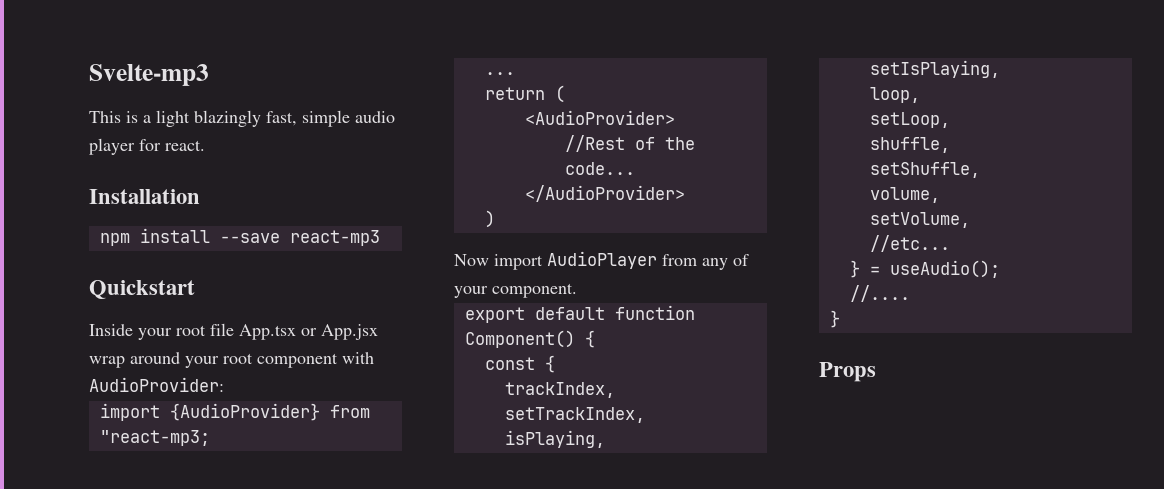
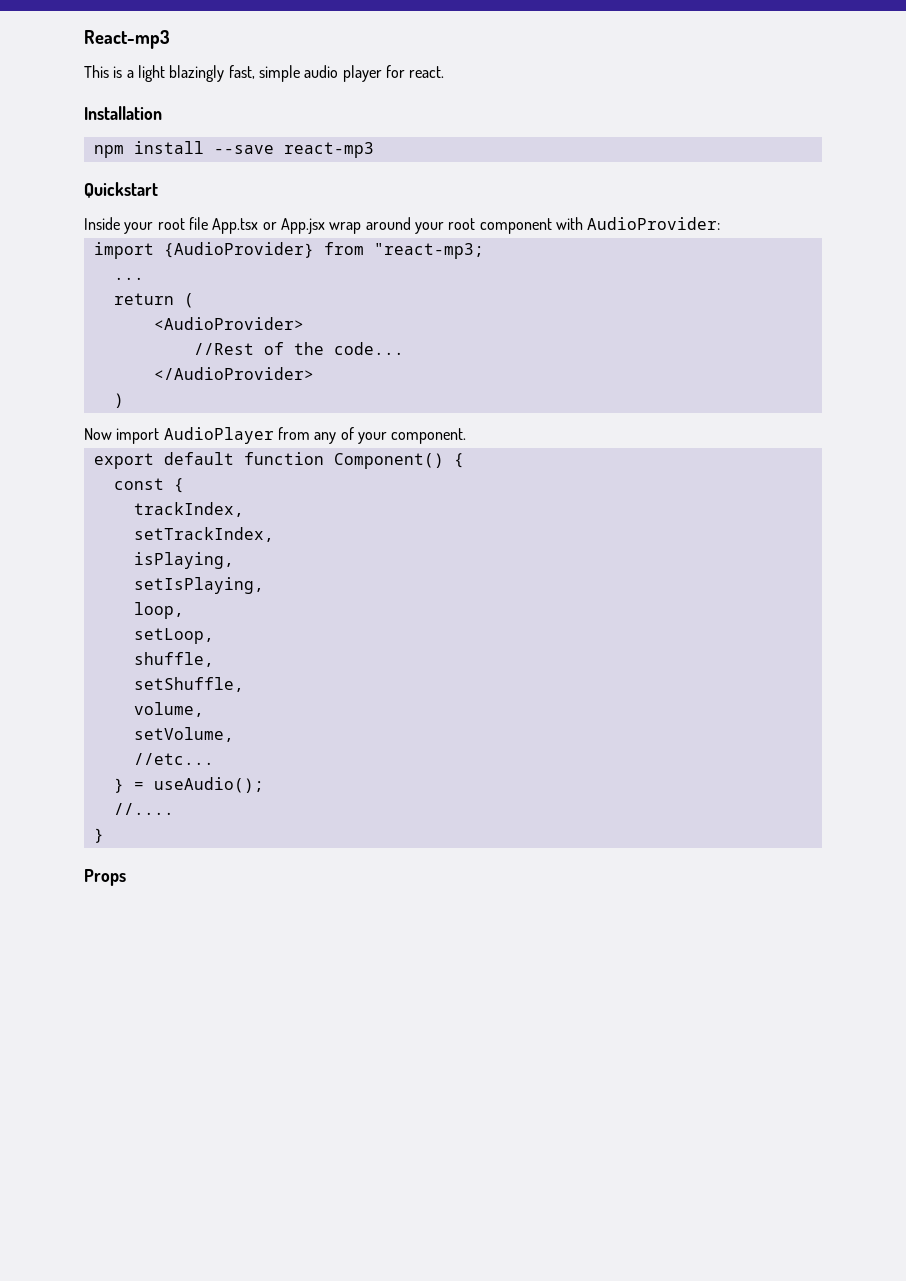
[89,64,209,86] Svelte-mp3 -> [84,30,170,49] React-mp3

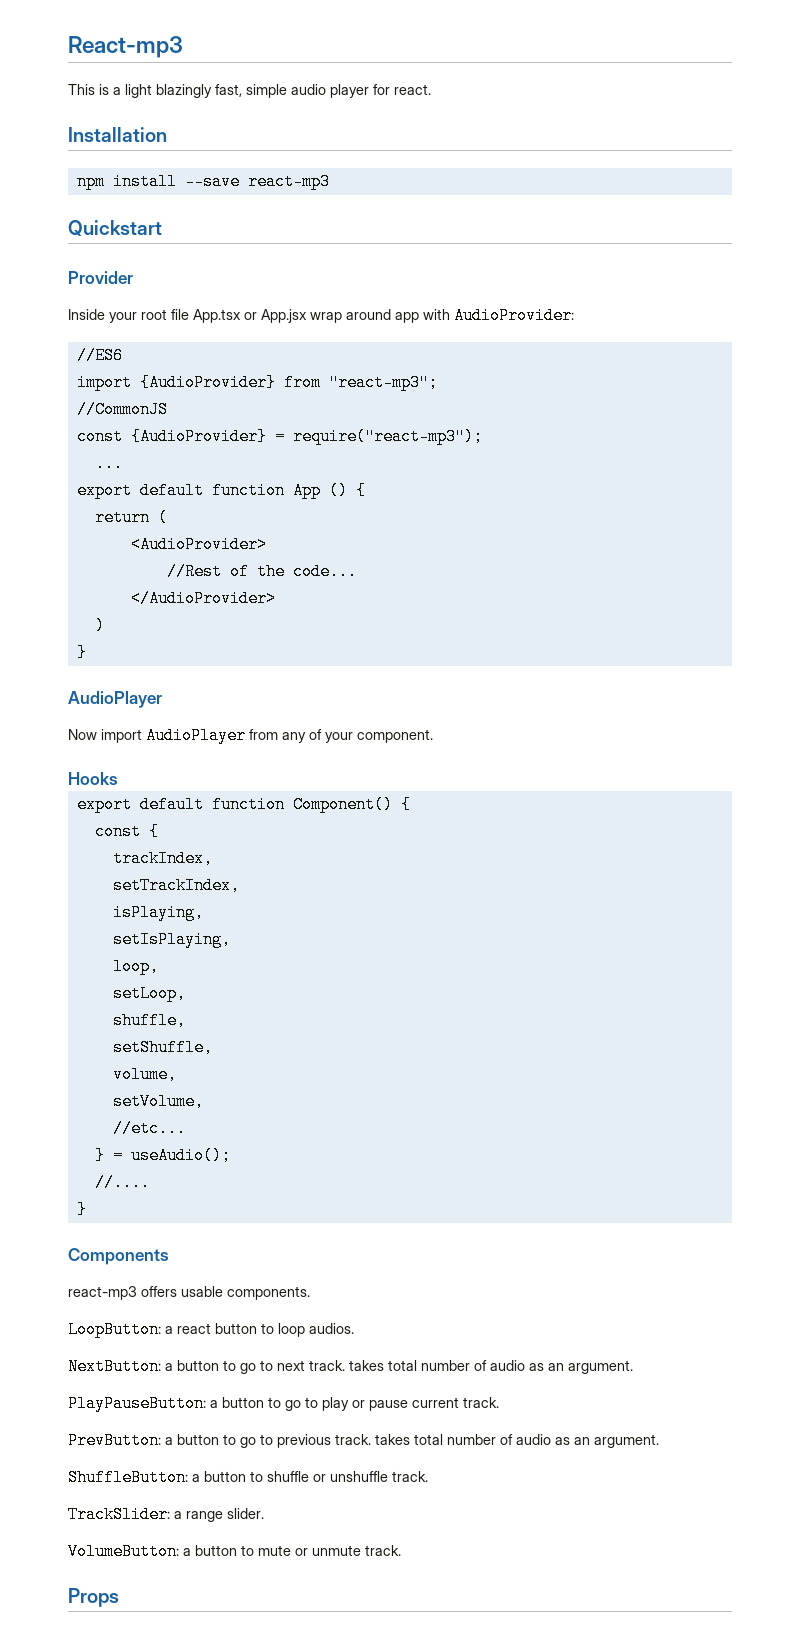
(158, 190) none -> [68,271,133,284] // Provider
[414,218,552,234] your root component -> [395,312,419,323] app
(721, 223) none -> [76,347,123,364] // //ES6
[373,243,484,259] [113,277,144,280] "react-mp3; // ... -> [328,374,438,391] [76,401,168,418] [76,428,483,445] [94,455,123,472] [76,482,366,499] "react-mp3"; // //CommonJS // const {AudioProvider} = require("react-mp3"); // ... // export default function App () {
(124, 400) none -> [76,644,87,661] [68,691,162,708] // } // AudioPlayer
(467, 436) none -> [68,772,118,785] // Hooks
(104, 835) none -> [68,1248,169,1265] [68,1286,310,1300] [68,1321,354,1338] [68,1358,633,1375] [68,1395,499,1412] [68,1432,659,1449] [68,1469,428,1486] [68,1506,264,1523] [68,1543,401,1560] // Components // react-mp3 offers usable components. // LoopButton: a react button to loop audios. // NextButton: a button to go to next track. takes total number of audio as an argument. // PlayPauseButton: a button to go to play or pause current track. // PrevButton: a button to go to previous track. takes total number of audio as an argument. // ShuffleButton: a button to shuffle or unshuffle track. // TrackSlider: a range slider. // VolumeButton: a button to mute or unmute track.

